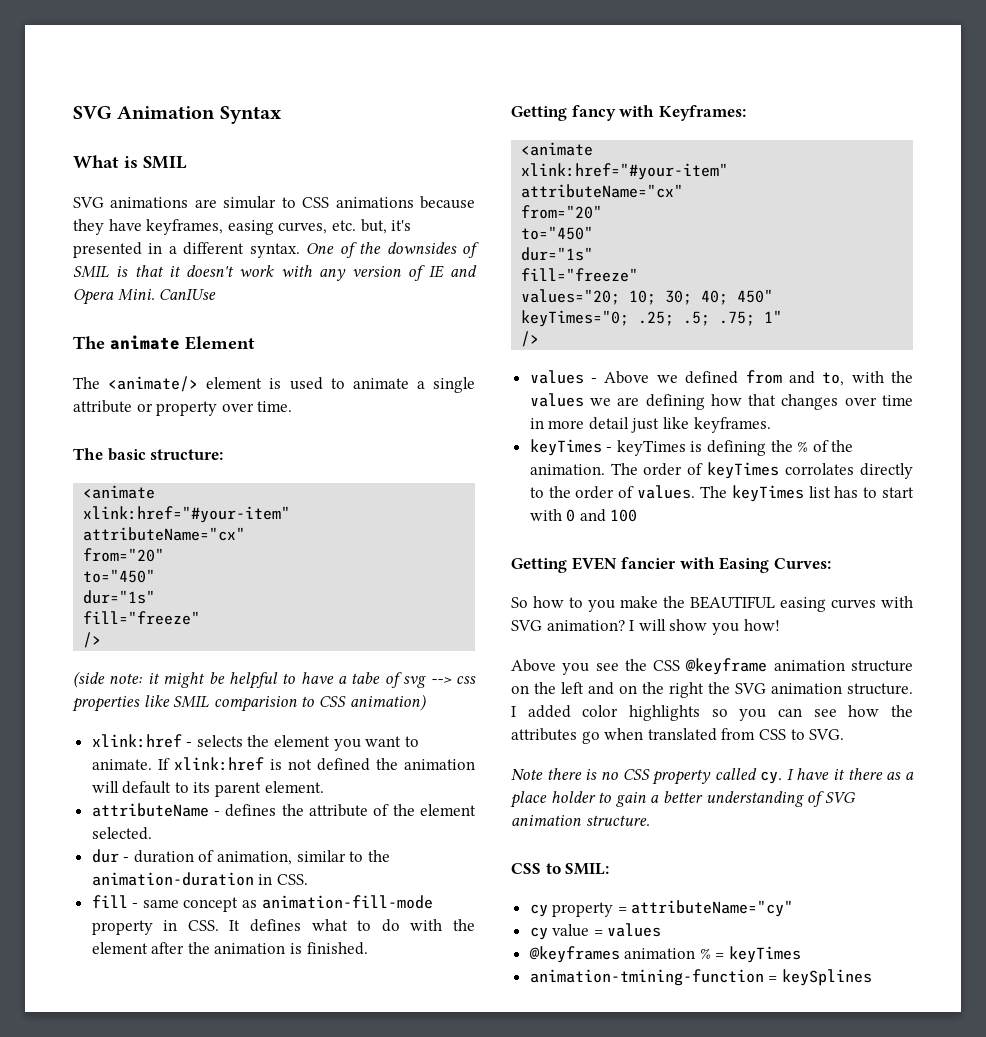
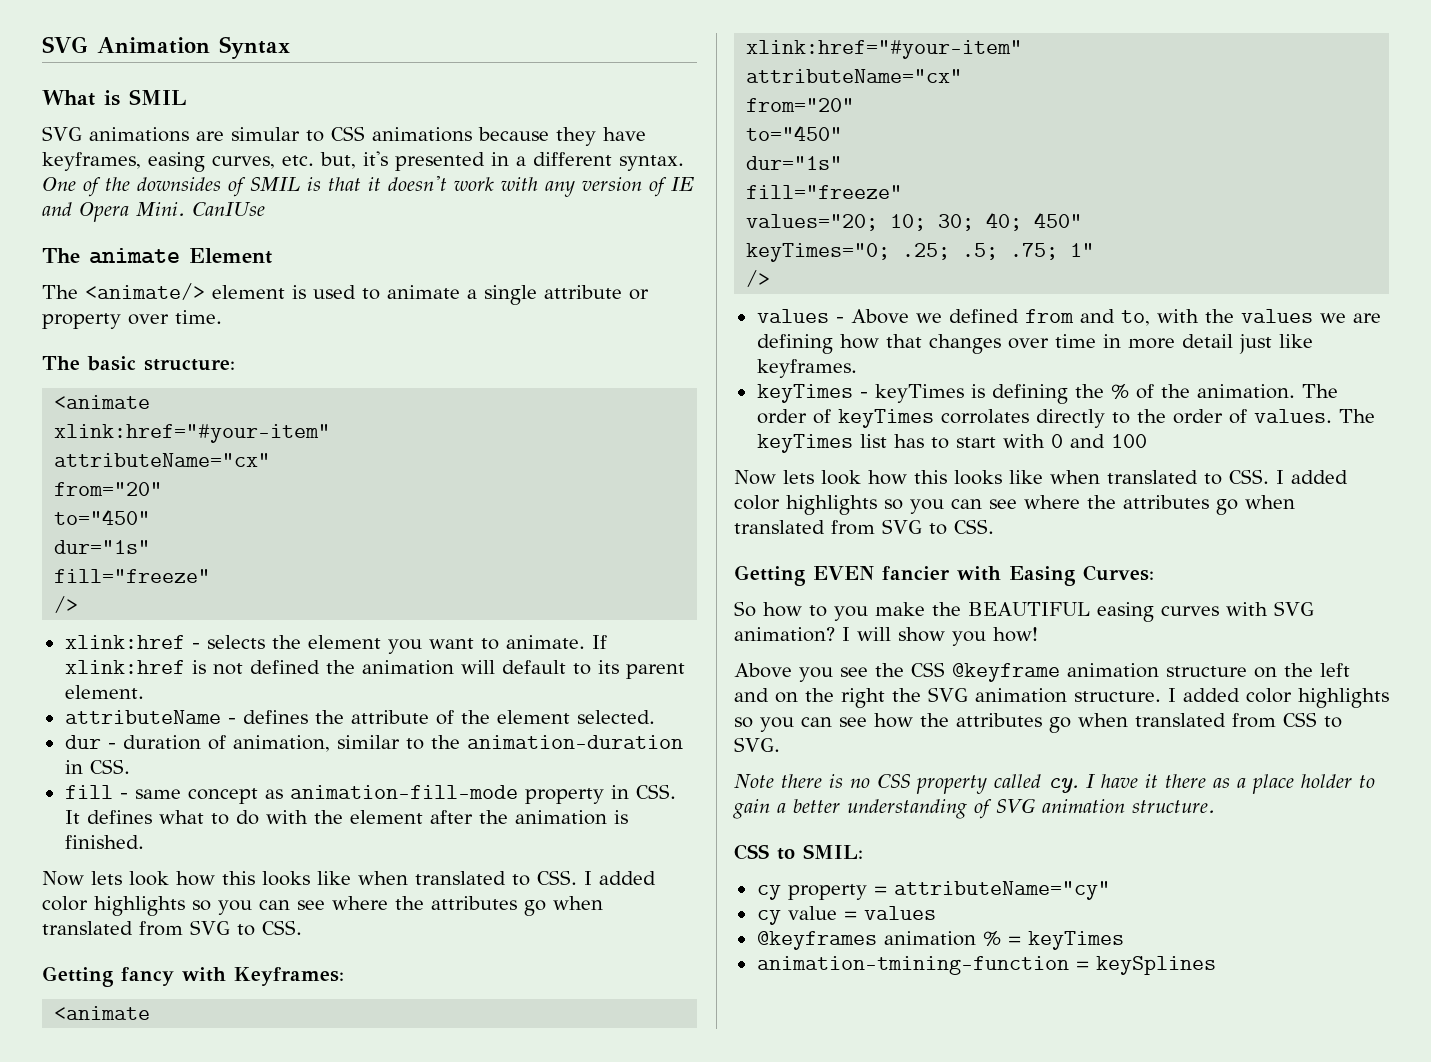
[73,671,476,689] [72,694,426,712] // (side note: it might be helpful to have a tabe of svg --> css properties like SMIL comparision to CSS animation) -> (79, 604) none
(368, 948) none -> [42,870,656,886] [42,896,603,916] [42,920,302,936] // Now lets look how this looks like when translated to CSS. I added color highlights so you can see where the attributes go when translated from SVG to CSS.
(638, 515) none -> [734,469,1348,485] [734,495,1295,515] [734,519,994,535] // Now lets look how this looks like when translated to CSS. I added color highlights so you can see where the attributes go when translated from SVG to CSS.

